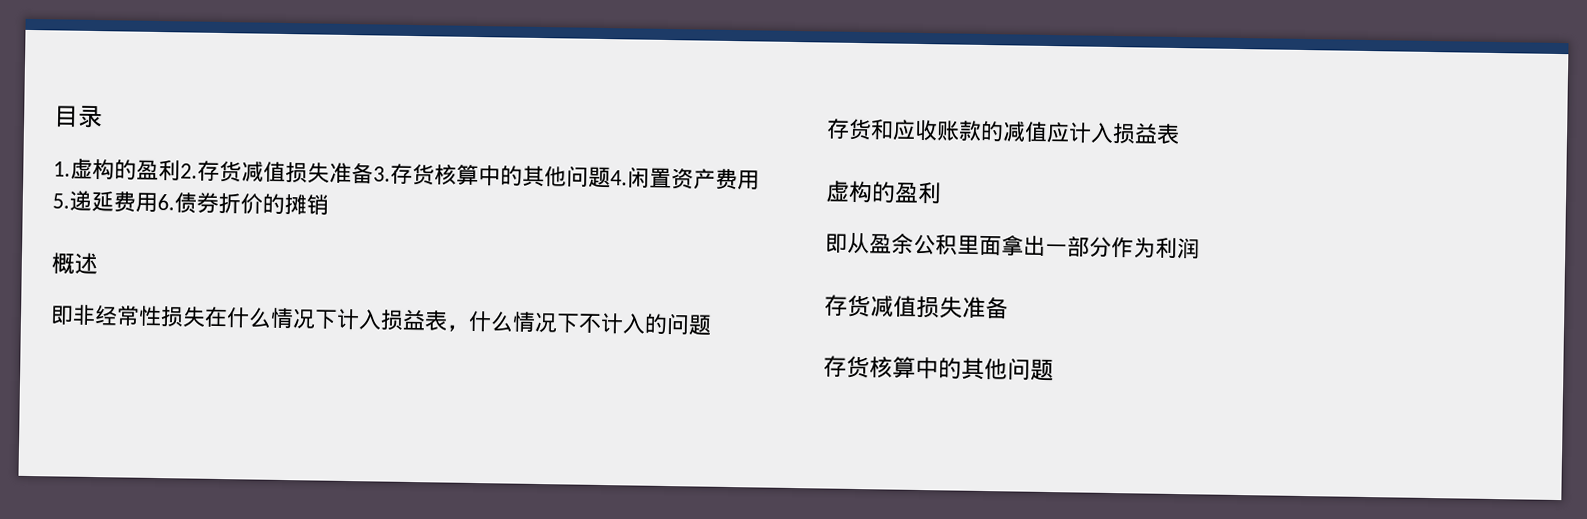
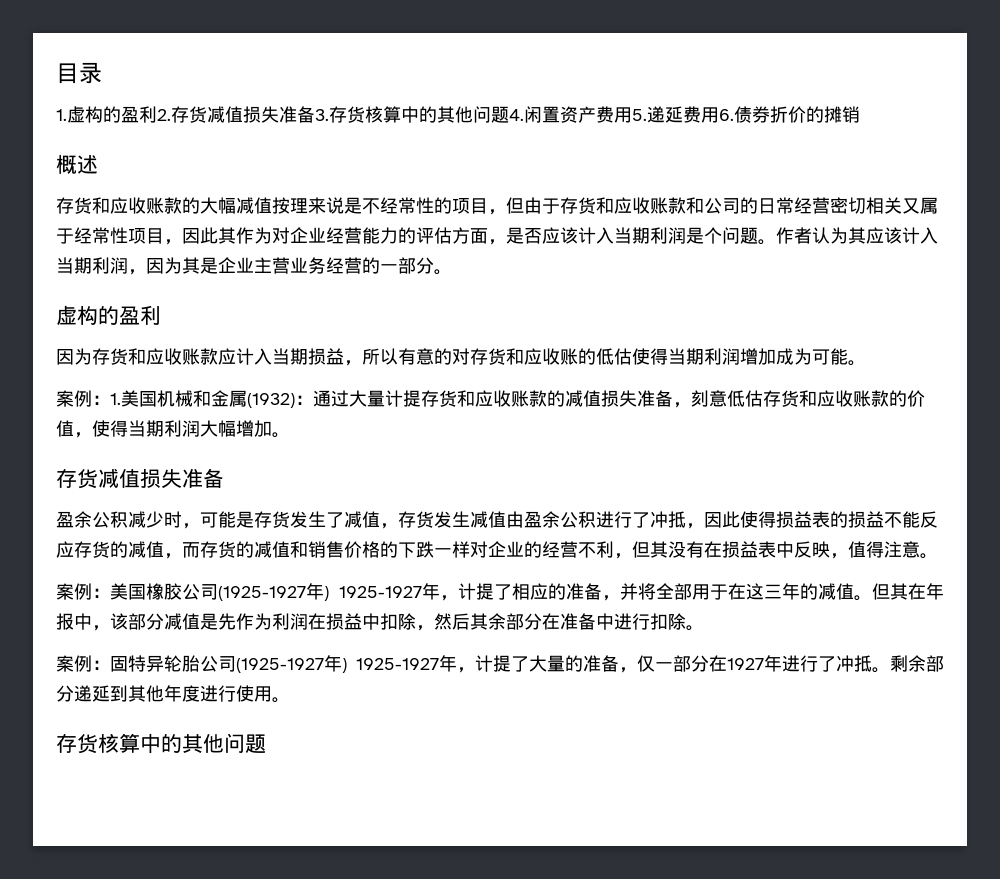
[50,304,712,336] 即非经常性损失在什么情况下计入损益表，什么情况下不计入的问题 // -> [56,197,938,215] [56,227,938,245] [56,257,452,275] [56,305,161,325] [56,348,866,366] [56,390,421,408] 存货和应收账款的大幅减值按理来说是不经常性的项目，但由于存货和应收账款和公司的日常经营密切相关又属于经常性项目，因此其作为对企业经营能力的评估方面，是否应该计入当期利润是个问题。作者认为其应该计入当期利润，因为其是企业主营业务经营的一部分。 // 虚构的盈利 // 因为存货和应收账款应计入当期损益，所以有意的对存货和应收账的低估使得当期利润增加成为可能。 // 案例：1.美国机械和金属(1932)：通过大量计提
[1046,121,1180,145] [825,180,942,205] [825,232,1200,260] [824,294,1009,320] 应计入损益表 // 虚构的盈利 // 即从盈余公积里面拿出一部分作为利润 // 存货减值损失准备 -> [601,390,925,408] [56,420,290,438] [56,468,224,489] [56,511,938,529] [56,541,938,559] [56,583,944,601] [56,613,704,631] [56,655,944,673] [56,685,290,703] 损失准备，刻意低估存货和应收账款的价值，使得当期利润大幅增加。 // 存货减值损失准备 // 盈余公积减少时，可能是存货发生了减值，存货发生减值由盈余公积进行了冲抵，因此使得损益表的损益不能反应存货的减值，而存货的减值和销售价格的下跌一样对企业的经营不利，但其没有在损益表中反映，值得注意。 // 案例：美国橡胶公司(1925-1927年) 1925-1927年，计提了相应的准备，并将全部用于在这三年的减值。但其在年报中，该部分减值是先作为利润在损益中扣除，然后其余部分在准备中进行扣除。 // 案例：固特异轮胎公司(1925-1927年) 1925-1927年，计提了大量的准备，仅一部分在1927年进行了冲抵。剩余部分递延到其他年度进行使用。

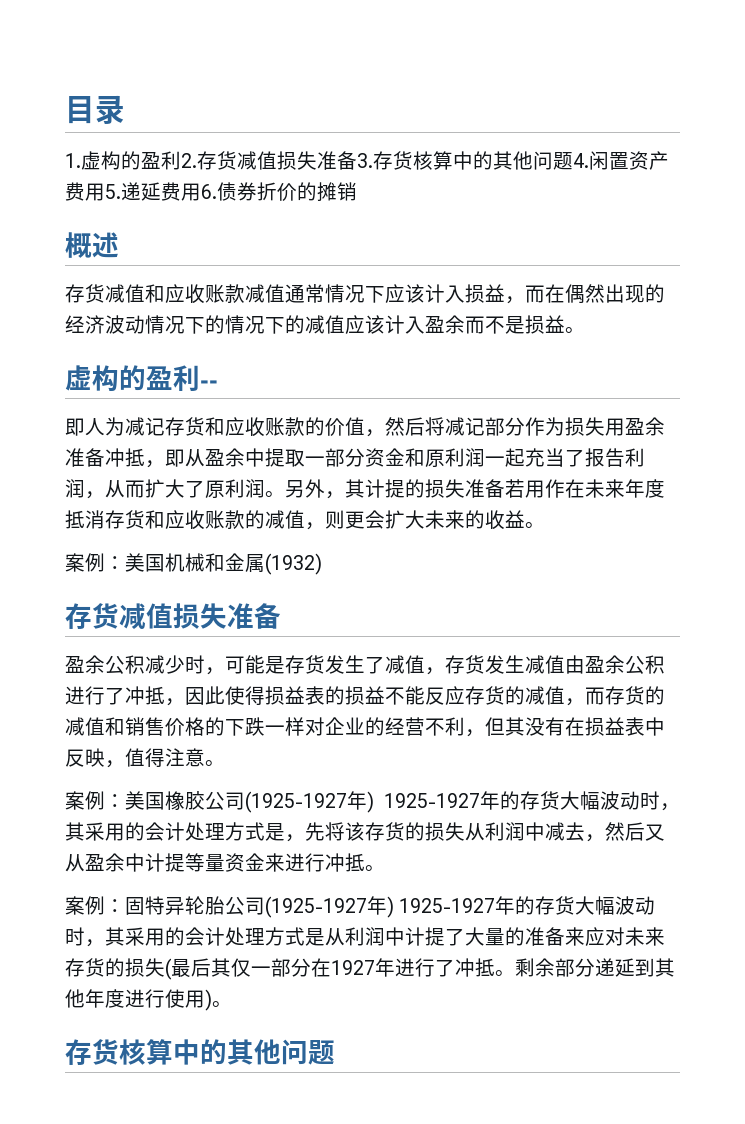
[92,197,938,215] [56,227,938,245] [56,257,452,275] [56,305,161,325] [56,348,866,366] [56,390,763,408] 和应收账款的大幅减值按理来说是不经常性的项目，但由于存货和应收账款和公司的日常经营密切相关又属于经常性项目，因此其作为对企业经营能力的评估方面，是否应该计入当期利润是个问题。作者认为其应该计入当期利润，因为其是企业主营业务经营的一部分。 // 虚构的盈利 // 因为存货和应收账款应计入当期损益，所以有意的对存货和应收账的低估使得当期利润增加成为可能。 // 案例：1.美国机械和金属(1932)：通过大量计提存货和应收账款的减值损失准备，刻意低估 -> [105,284,665,304] [65,315,585,334] [65,365,218,392] [65,417,165,436] 减值和应收账款减值通常情况下应该计入损益，而在偶然出现的经济波动情况下的情况下的减值应该计入盈余而不是损益。 // 虚构的盈利-- // 即人为减记
[92,420,290,438] 使得当期利润大幅增加。 -> [385,417,665,436] [65,448,645,468] [65,479,665,499] [65,510,545,530] [65,553,322,575] 然后将减记部分作为损失用盈余准备冲抵，即从盈余中提取一部分资金和原利润一起充当了报告利润，从而扩大了原利润。另外，其计提的损失准备若用作在未来年度抵消存货和应收账款的减值，则更会扩大未来的收益。 // 案例：美国机械和金属(1932)
[440,583,944,601] [56,613,686,631] ，计提了相应的准备，并将全部用于在这三年的减值。但其在年报中，该部分减值是先作为利润在损益中扣除，然后其余部分在准备中进行扣除 -> [500,791,680,811] [65,822,665,842] [65,853,365,872] 的存货大幅波动时，其采用的会计处理方式是，先将该存货的损失从利润中减去，然后又从盈余中计提等量资金来进行冲抵
[457,655,637,673] ，计提了大量的准备， -> [515,896,656,915] [65,927,665,947] [65,958,231,980] 的存货大幅波动时，其采用的会计处理方式是从利润中计提了大量的准备来应对未来存货的损失(最后其
(272, 694) none -> [205,989,212,1011] )

